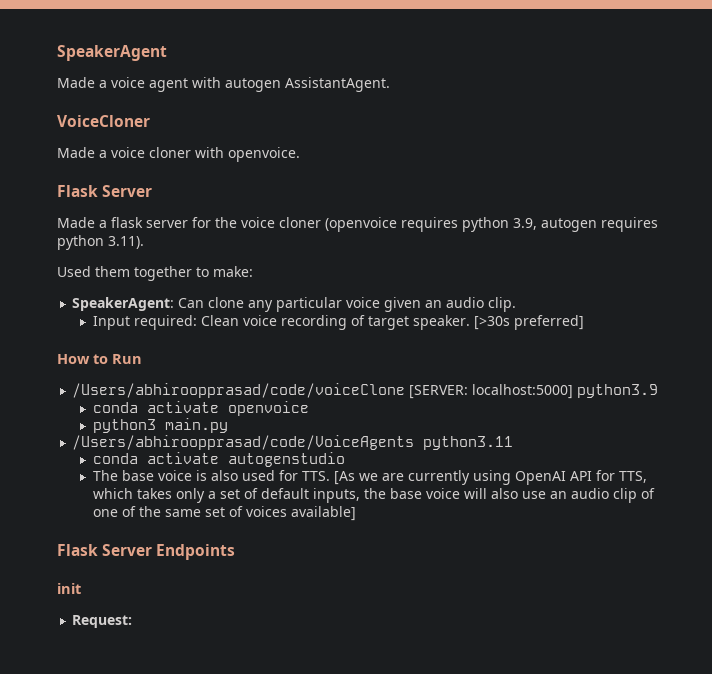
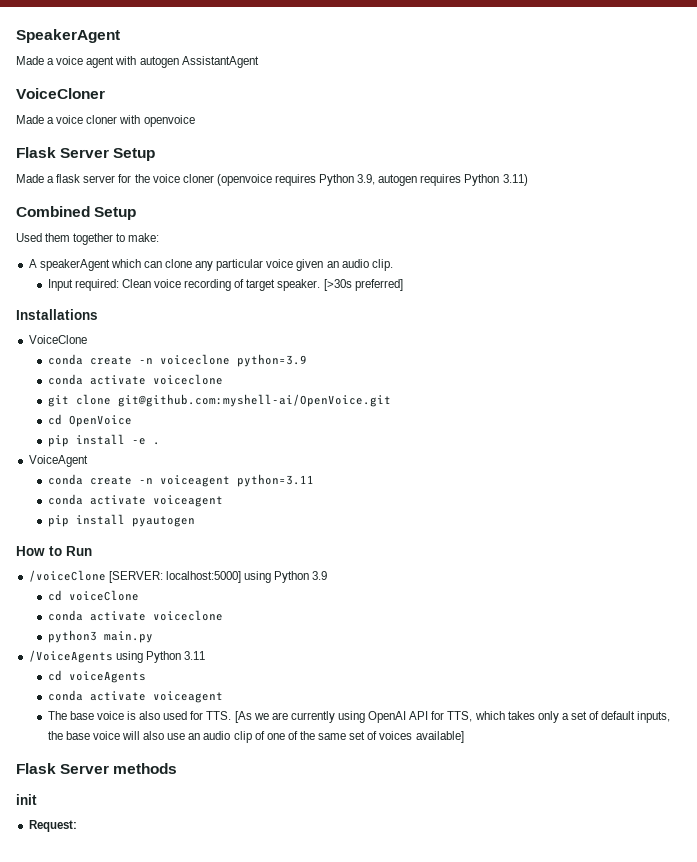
[285,77,390,92] AssistantAgent. -> [181,56,259,68] AssistantAgent
[228,147,300,162] [57,185,153,197] openvoice. // Flask Server -> [143,115,195,127] [16,147,156,161] openvoice // Flask Server Setup
[462,217,509,232] python -> [319,174,355,186] Python
[57,235,144,250] python 3.11). -> [464,174,528,186] [16,206,137,220] Python 3.11) // Combined Setup
[72,297,205,311] SpeakerAgent: Can -> [28,259,162,271] A speakerAgent which can
(584, 322) none -> [16,309,98,320] [28,335,87,344] [47,354,307,367] [47,374,223,385] [47,394,391,407] [47,414,132,427] [47,434,160,447] [28,455,88,467] [47,474,314,487] [47,494,223,507] [47,514,195,527] // Installations // VoiceClone // conda create -n voiceclone python=3.9 // conda activate voiceclone // git clone git@github.com:myshell-ai/OpenVoice.git // cd OpenVoice // pip install -e . // VoiceAgent // conda create -n voiceagent python=3.11 // conda activate voiceagent // pip install pyautogen
[72,383,406,398] /Users/abhiroopprasad/code/voiceClone -> [28,570,106,582] /voiceClone
[577,384,659,398] [92,401,309,416] python3.9 // conda activate openvoice -> [243,571,328,583] [47,590,139,601] [47,610,223,621] using Python 3.9 // cd voiceClone // conda activate voiceclone
[72,435,514,450] [92,452,345,467] /Users/abhiroopprasad/code/VoiceAgents python3.11 // conda activate autogenstudio -> [28,650,205,663] [47,670,146,683] [47,690,223,703] /VoiceAgents using Python 3.11 // cd voiceAgents // conda activate voiceagent
[156,544,236,560] Endpoints -> [113,763,178,774] methods

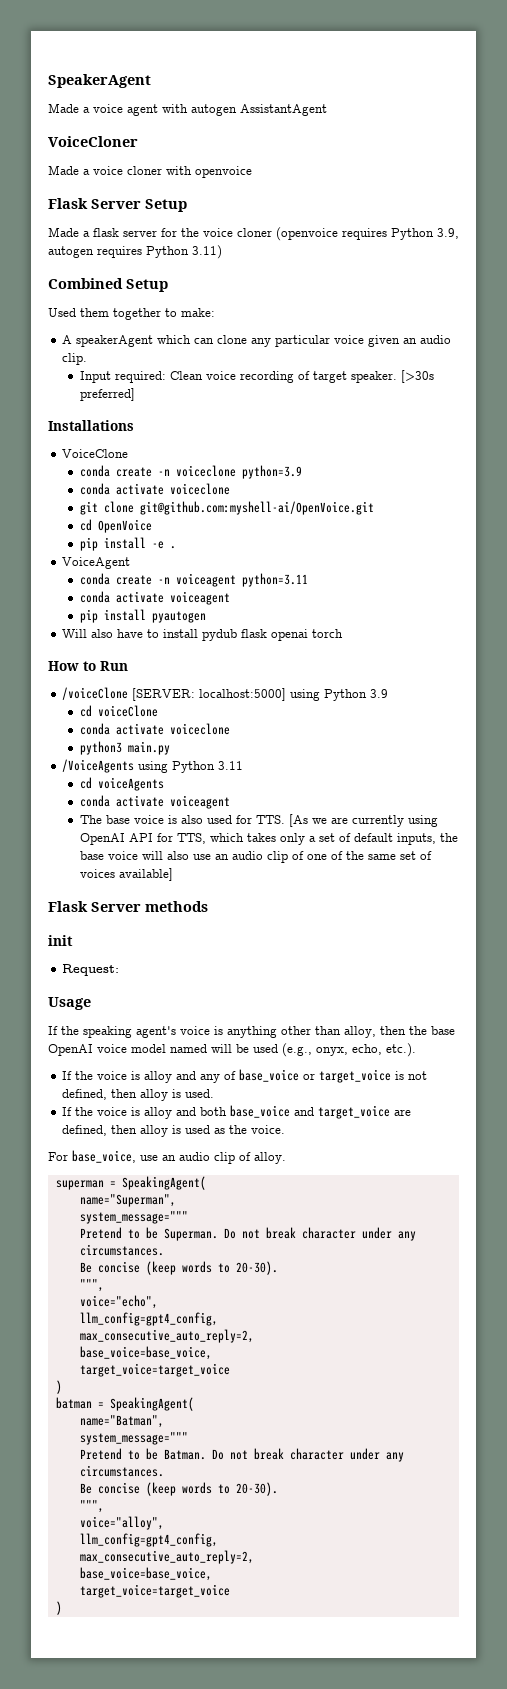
(195, 521) none -> [62,629,344,641] // Will also have to install pydub flask openai torch
(77, 826) none -> [48,997,91,1010] [48,1026,455,1038] [48,1043,416,1057] [62,1069,428,1083] [62,1089,215,1101] [62,1105,412,1119] [62,1125,286,1137] [48,1150,286,1164] [55,1176,206,1190] [79,1194,176,1207] [79,1211,188,1224] [79,1227,416,1241] [79,1244,164,1256] [79,1261,278,1275] [79,1279,104,1292] [79,1295,158,1309] [79,1312,218,1326] [79,1329,254,1343] [79,1346,212,1360] [79,1363,230,1377] [55,1380,62,1394] [55,1397,194,1411] [79,1415,164,1428] [79,1432,188,1445] [79,1448,404,1462] [79,1465,164,1477] [79,1482,278,1496] [79,1500,104,1513] [79,1516,164,1530] [79,1533,218,1547] [79,1550,254,1564] [79,1567,212,1581] [79,1584,230,1598] [55,1601,62,1615] // Usage // If the speaking agent's voice is anything other than alloy, then the base OpenAI voice model named will be used (e.g., onyx, echo, etc.). // If the voice is alloy and any of base_voice or target_voice is not defined, then alloy is used. // If the voice is alloy and both base_voice and target_voice are defined, then alloy is used as the voice. // For base_voice, use an audio clip of alloy. // superman = SpeakingAgent( // name="Superman", // system_message=""" // Pretend to be Superman. Do not break character under any circumstances. // Be concise (keep words to 20-30). // """, // voice="echo", // llm_config=gpt4_config, // max_consecutive_auto_reply=2, // base_voice=base_voice, // target_voice=target_voice // ) // batman = SpeakingAgent( // name="Batman", // system_message=""" // Pretend to be Batman. Do not break character under any circumstances. // Be concise (keep words to 20-30). // """, // voice="alloy", // llm_config=gpt4_config, // max_consecutive_auto_reply=2, // base_voice=base_voice, // target_voice=target_voice // )

